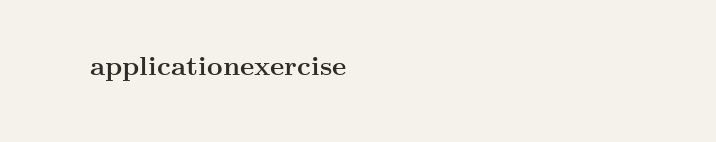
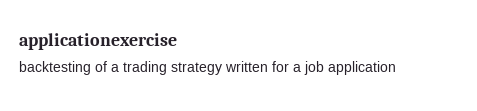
(346, 69) none -> [19,61,396,75] // backtesting of a trading strategy written for a job application

